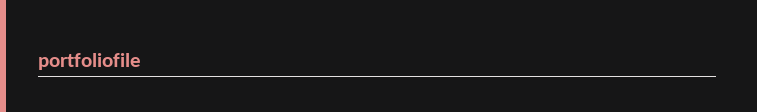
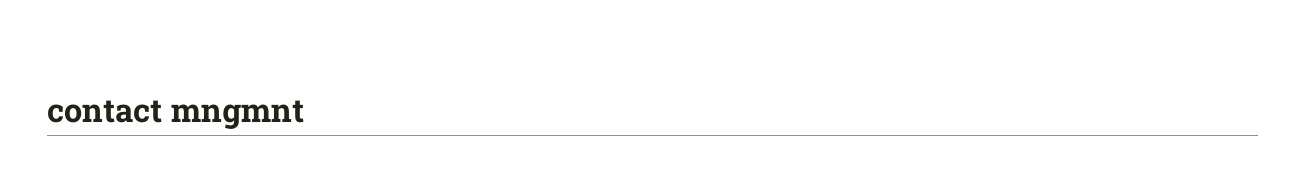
[38,53,141,70] portfoliofile -> [47,100,304,129] contact mngmnt

